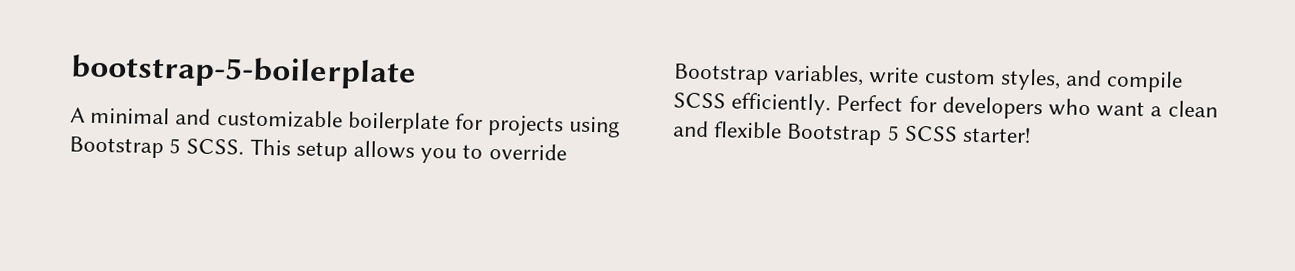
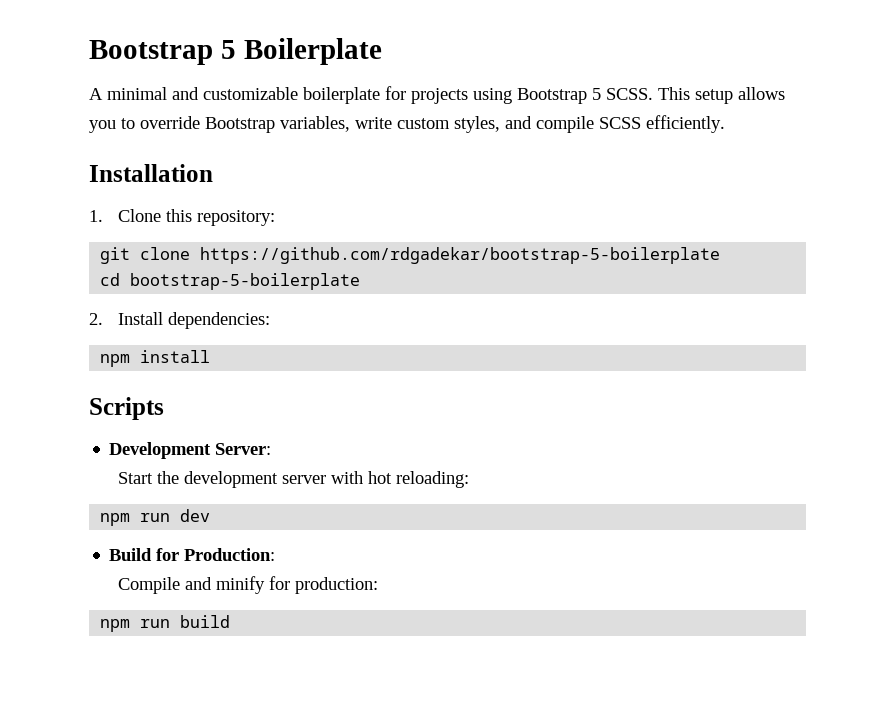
[70,54,417,90] bootstrap-5-boilerplate -> [89,38,382,65] Bootstrap 5 Boilerplate
[836,94,1218,120] [672,120,1032,146] Perfect for developers who want a clean and flexible Bootstrap 5 SCSS starter! -> [89,164,213,182] [89,209,276,226] [100,247,721,264] [100,273,361,290] [89,312,271,329] [100,350,211,367] [89,397,164,420] [109,442,272,459] [118,471,470,488] [100,509,211,526] [109,548,276,561] [118,576,379,594] [100,615,231,632] // Installation // 1. Clone this repository: // git clone https://github.com/rdgadekar/bootstrap-5-boilerplate // cd bootstrap-5-boilerplate // 2. Install dependencies: // npm install // Scripts // Development Server: // Start the development server with hot reloading: // npm run dev // Build for Production: // Compile and minify for production: // npm run build

